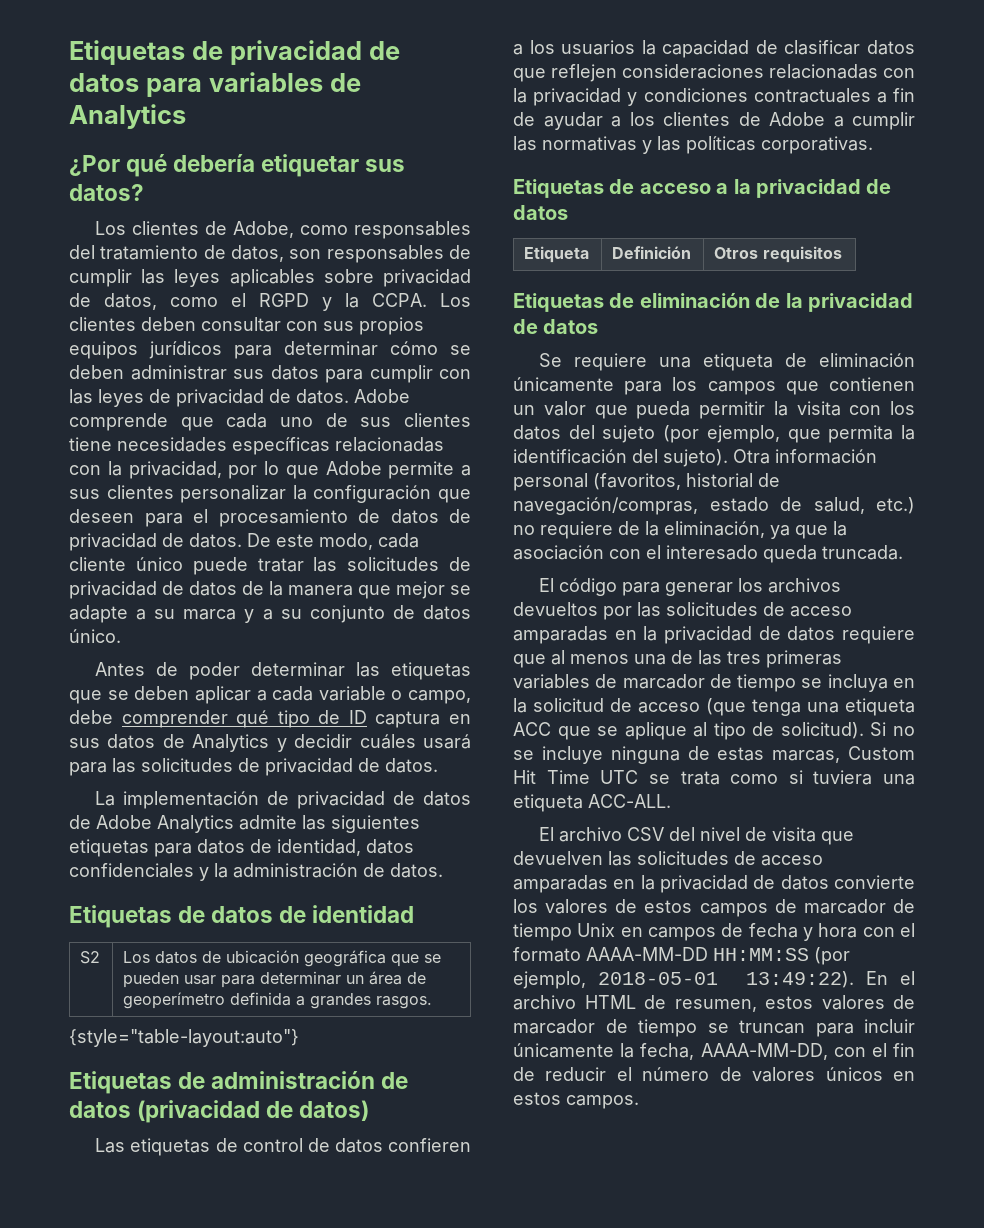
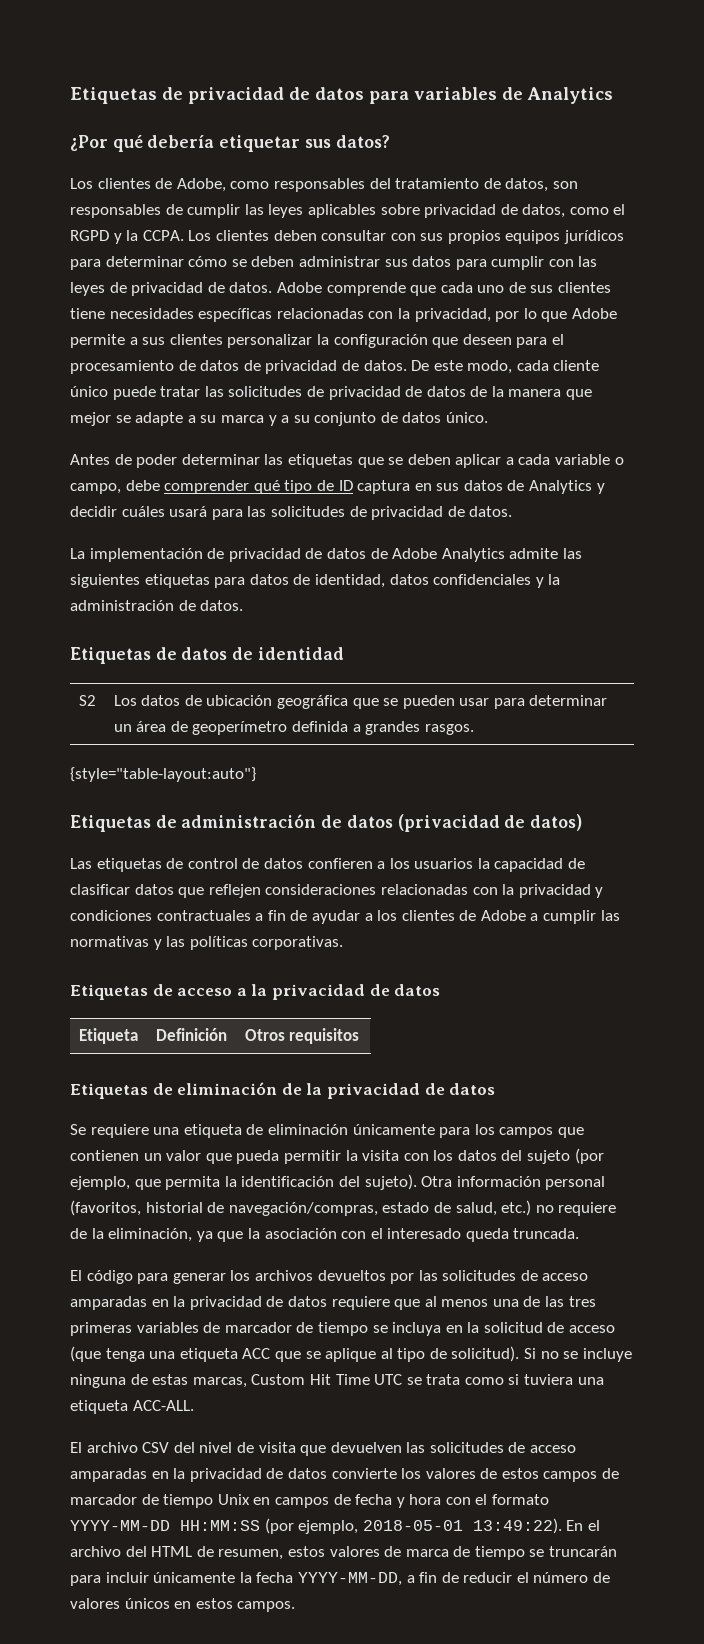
[586,947,708,961] AAAA-MM-DD -> [70,1520,170,1531] YYYY-MM-DD
(576, 1002) none -> [125,1546,147,1557] del
[513,1019,805,1037] marcador de tiempo se truncan -> [405,1546,618,1560] marca de tiempo se truncarán
[640,1043,887,1060] fecha, AAAA-MM-DD, con el -> [256,1572,415,1586] fecha YYYY-MM-DD, a

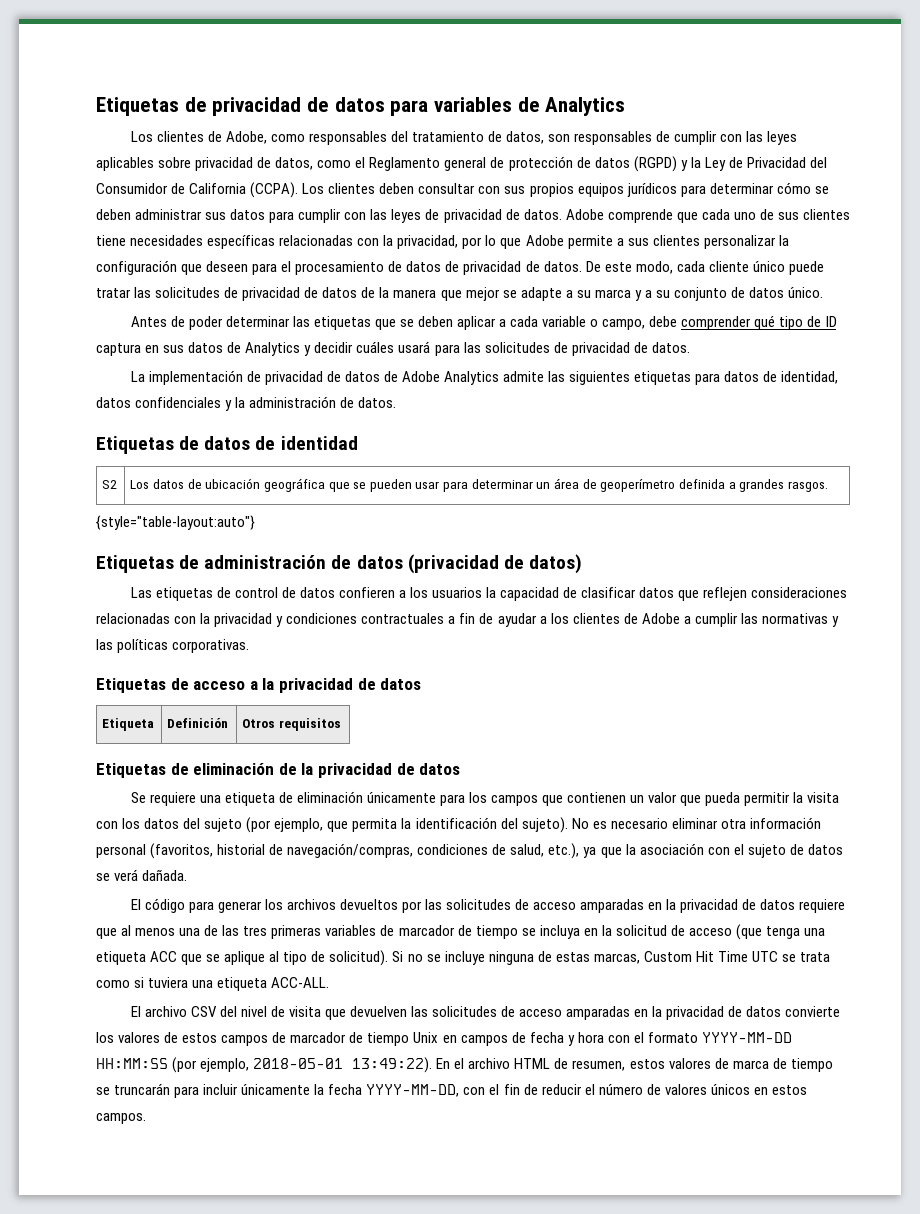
[70,134,390,152] // ¿Por qué debería etiquetar sus datos? -> (626, 106) none
(241, 211) none -> [720,134,743,142] con
[70,230,184,244] RGPD y la CCPA. -> [369,156,827,172] [96,182,299,198] Reglamento general de protección de datos (RGPD) y la Ley de Privacidad del Consumidor de California (CCPA).
[421,1176,453,1187] Otra -> [571,818,746,829] No es necesario eliminar otra
[382,1202,430,1213] estado -> [417,844,489,855] condiciones
[501,1200,617,1216] [70,1228,193,1242] etc.) no requiere de la eliminación, -> [548,843,580,859] etc.),
[387,1228,580,1242] interesado queda truncada. -> [747,844,843,858] [96,869,188,881] sujeto de datos se verá dañada.
[125,1546,147,1557] del -> (511, 1063) none
[406,1575,415,1583] a -> [463,1084,500,1095] con el

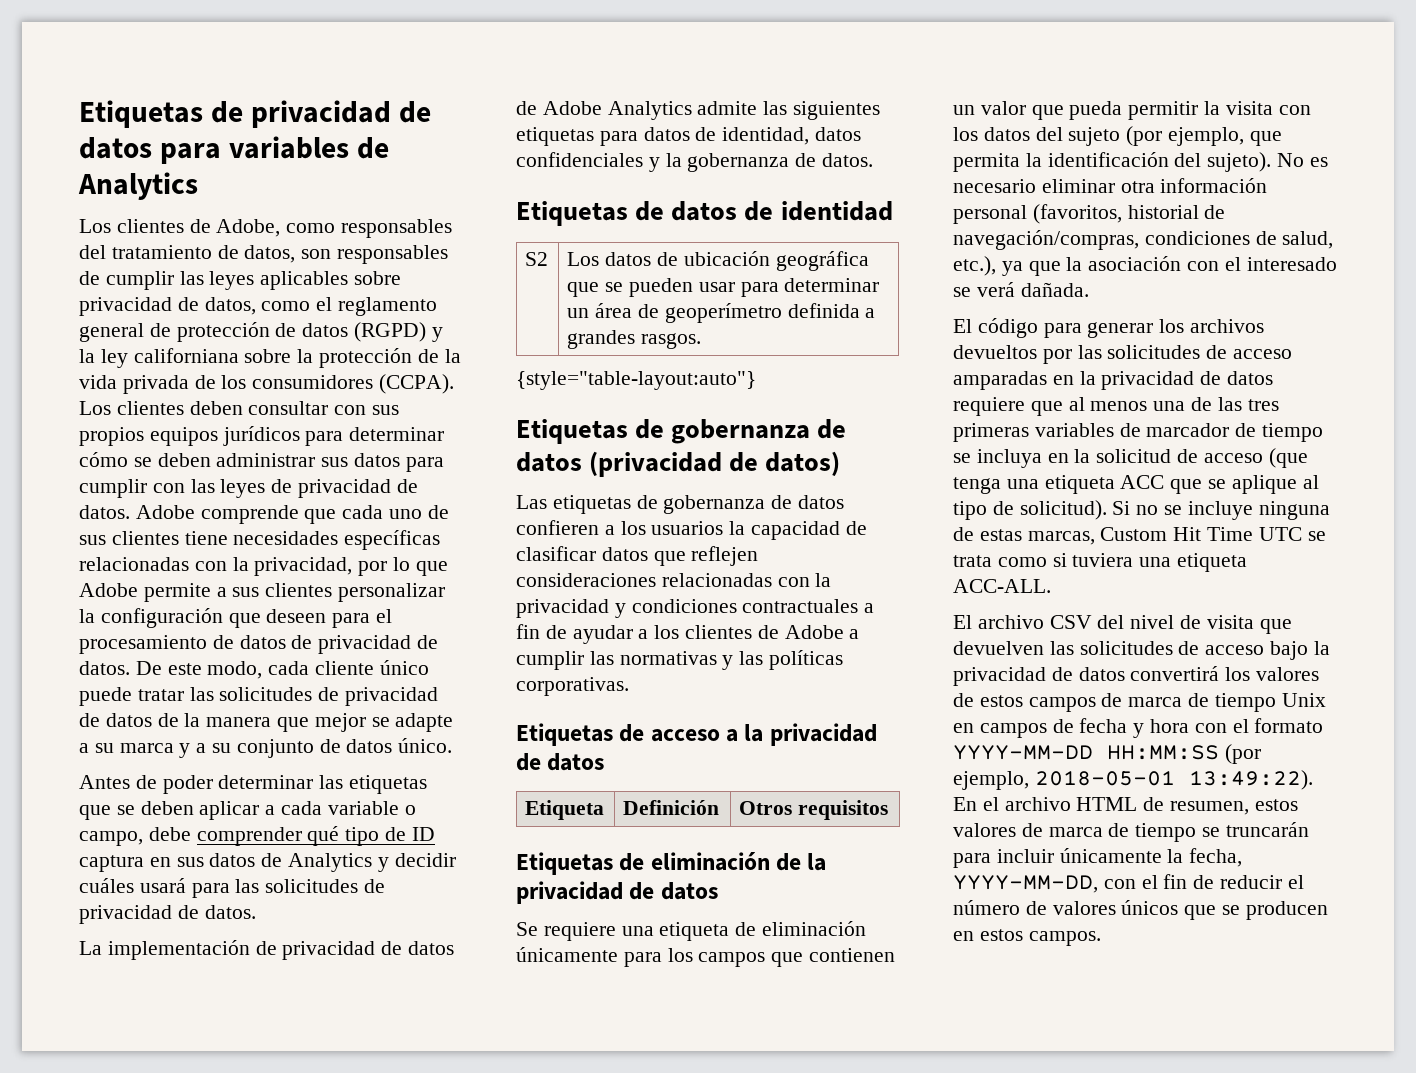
[720,134,743,142] con -> (174, 280) none
[369,157,441,171] Reglamento -> [338,297,438,316] reglamento
[704,157,827,171] [96,183,247,194] Ley de Privacidad del Consumidor de California -> [100,348,461,368] [79,375,374,394] ley californiana sobre la protección de la vida privada de los consumidores
[249,396,337,408] administración -> [687,153,790,172] gobernanza
[204,555,327,569] administración -> [671,419,811,444] gobernanza
[234,587,278,598] control -> [663,495,766,514] gobernanza
[747,844,843,858] sujeto de datos -> [1246,257,1337,271] interesado
[566,1006,841,1020] amparadas en la privacidad de datos convierte -> [1270,641,1330,660] [953,666,1220,686] bajo la privacidad de datos convertirá
[290,1032,347,1043] marcador -> [1128,697,1183,707] marca
[328,1084,363,1095] fecha -> [1189,848,1243,867] fecha,
(750, 1089) none -> [1184,901,1328,920] que se producen

